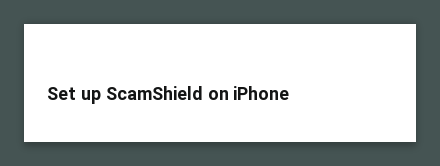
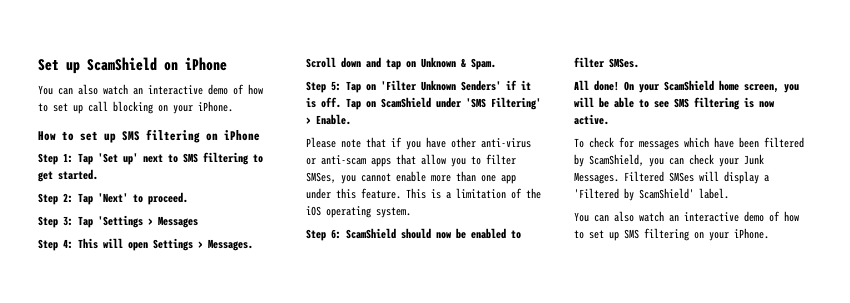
(290, 93) none -> [38,84,263,95] [38,101,233,114] [38,129,260,143] [38,152,263,165] [38,169,98,182] [38,192,188,205] [38,215,198,228] [38,238,253,251] [306,57,496,70] [306,80,531,93] [306,97,541,110] [306,114,351,125] [306,137,531,150] [306,154,516,167] [306,171,516,184] [306,188,541,199] [306,206,411,218] [306,228,521,241] [574,57,639,68] [574,80,799,93] [574,97,775,110] [574,114,609,125] [574,137,804,150] [574,154,764,167] [574,171,769,184] [574,188,729,201] [574,211,799,222] [574,228,769,241] // You can also watch an interactive demo of how to set up call blocking on your iPhone. // How to set up SMS filtering on iPhone // Step 1: Tap 'Set up' next to SMS filtering to get started. // Step 2: Tap 'Next' to proceed. // Step 3: Tap 'Settings > Messages // Step 4: This will open Settings > Messages. Scroll down and tap on Unknown & Spam. // Step 5: Tap on 'Filter Unknown Senders' if it is off. Tap on ScamShield under 'SMS Filtering' > Enable. // Please note that if you have other anti-virus or anti-scam apps that allow you to filter SMSes, you cannot enable more than one app under this feature. This is a limitation of the iOS operating system. // Step 6: ScamShield should now be enabled to filter SMSes. // All done! On your ScamShield home screen, you will be able to see SMS filtering is now active. // To check for messages which have been filtered by ScamShield, you can check your Junk Messages. Filtered SMSes will display a 'Filtered by ScamShield' label. // You can also watch an interactive demo of how to set up SMS filtering on your iPhone.

